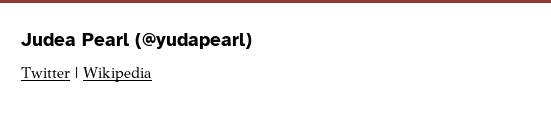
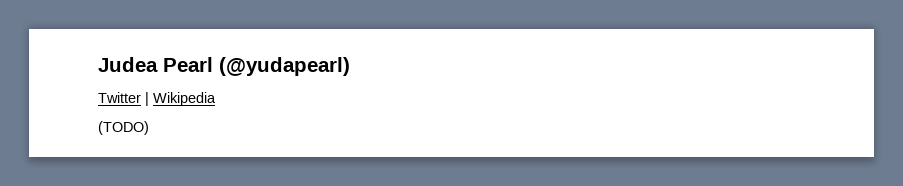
(152, 74) none -> [98,121,149,135] // (TODO)

